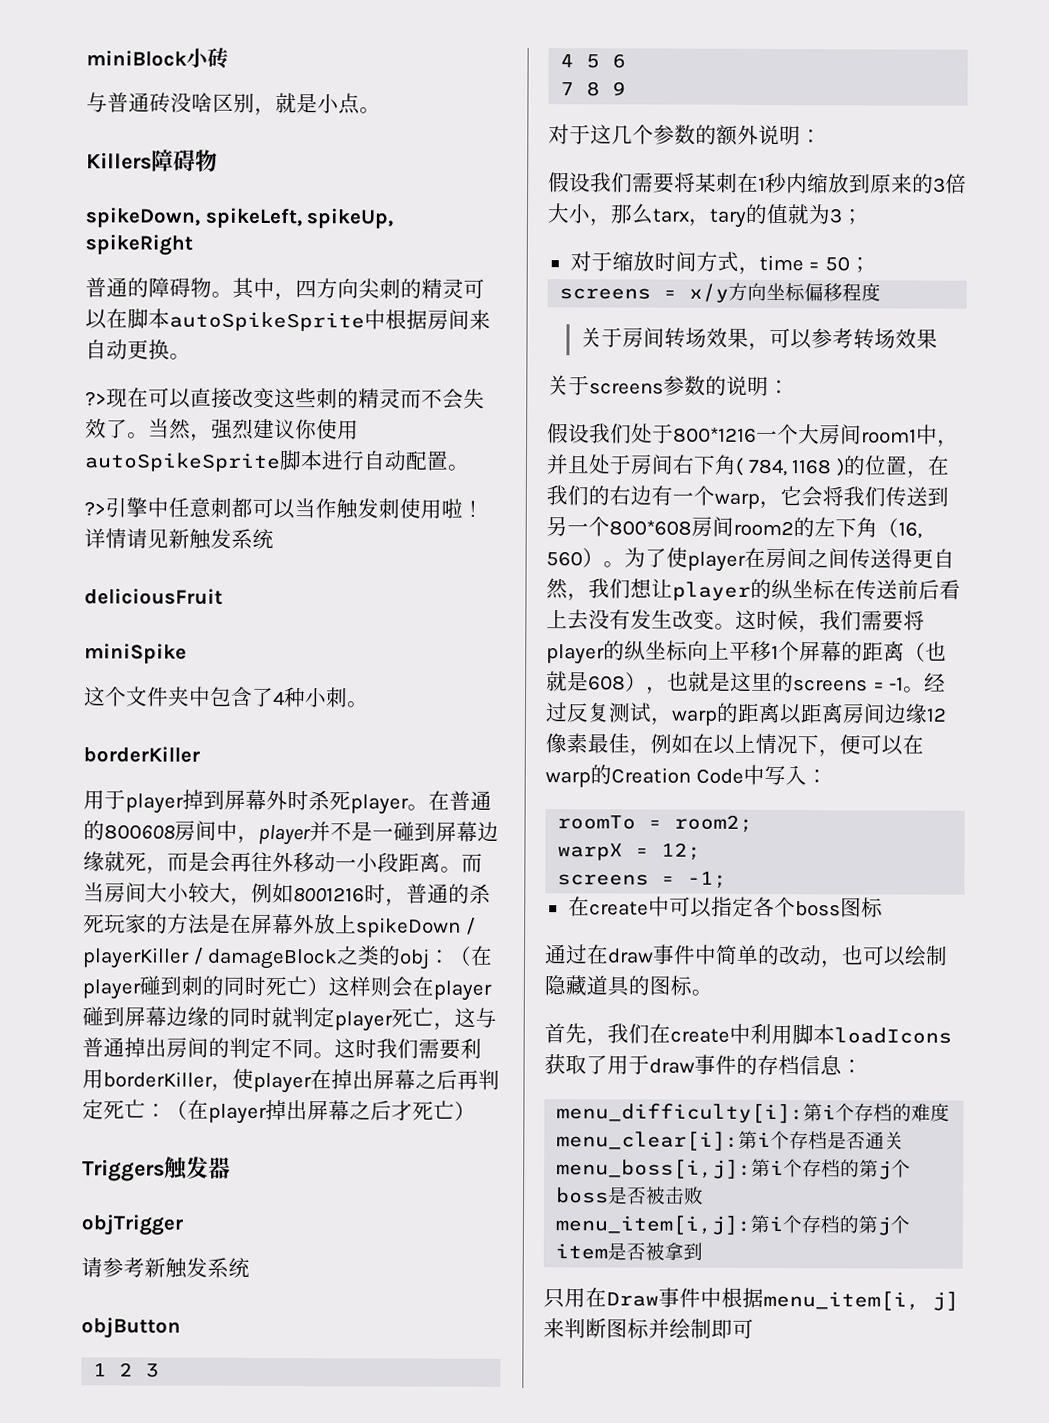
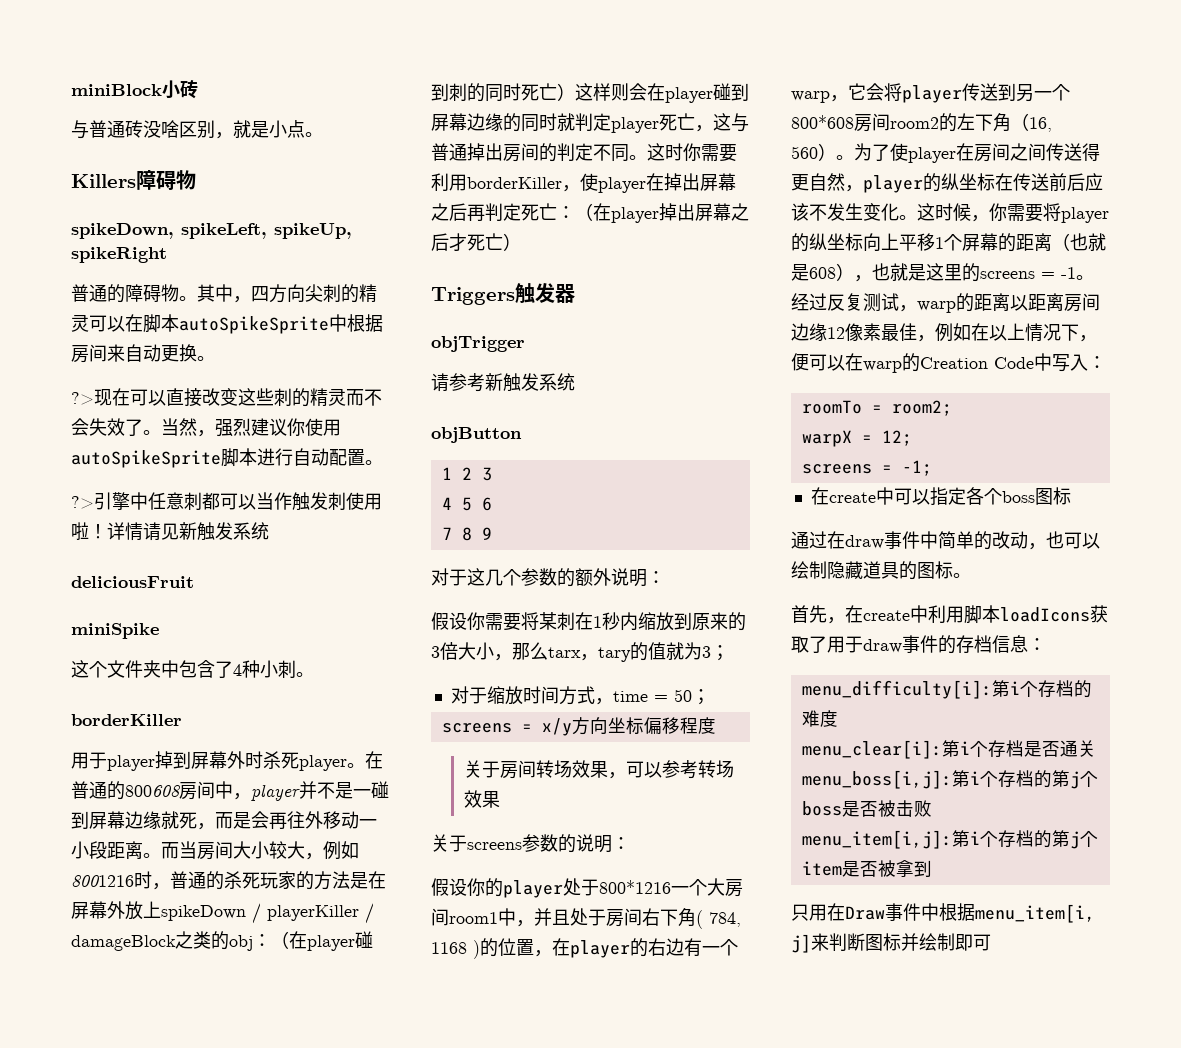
[376,1038,419,1059] 我们 -> [683,143,701,161] 你
[590,172,633,193] 我们 -> [467,612,485,630] 你
[589,423,632,444] 我们 -> [467,878,563,898] 你的player
[546,485,589,506] 我们 -> [570,940,630,958] player
[843,486,886,507] 我们 -> [902,85,962,103] player
[588,578,673,599] 我们想让 -> (863, 188) none
[939,579,961,600] [546,609,715,631] 看上去没有发生改变 -> [1085,173,1103,191] [791,203,899,221] 应该不发生变化
[819,610,862,631] 我们 -> [989,203,1007,221] 你
[607,1023,650,1044] 我们 -> (845, 620) none

